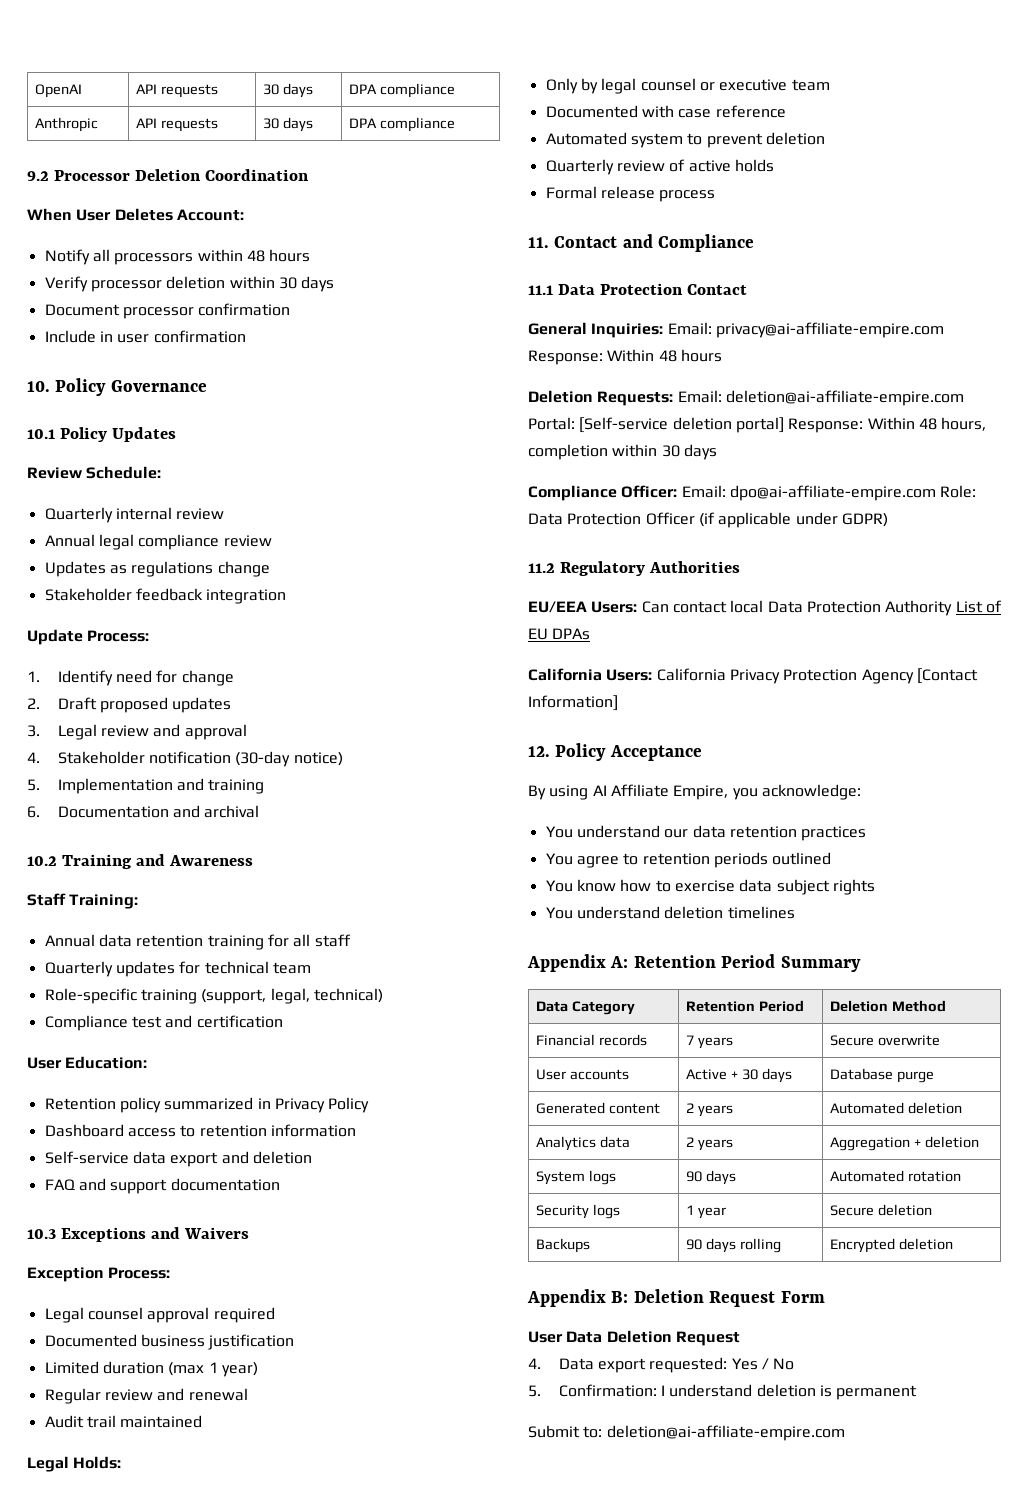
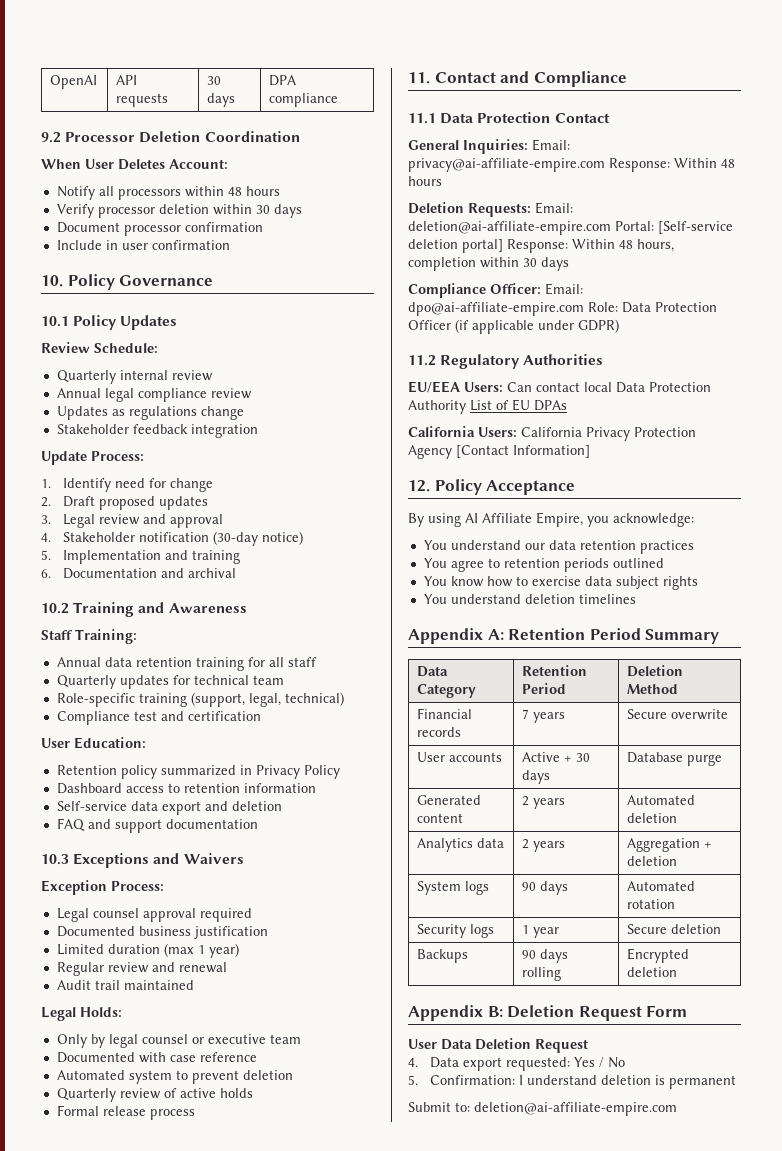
[34,117,98,132] [135,118,218,132] [262,117,313,132] [348,117,455,132] // Anthropic | API requests | 30 days | DPA compliance -> (339, 100) none

